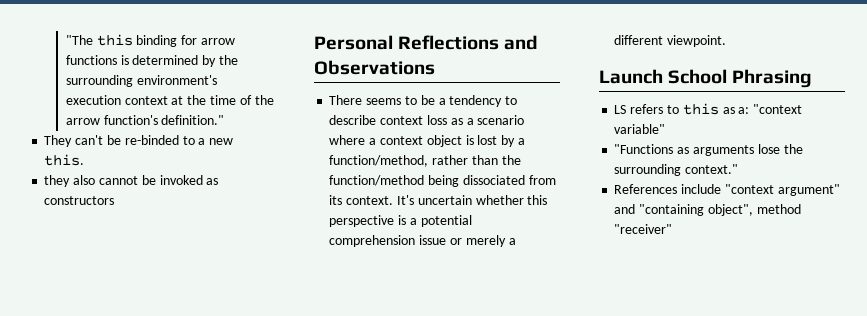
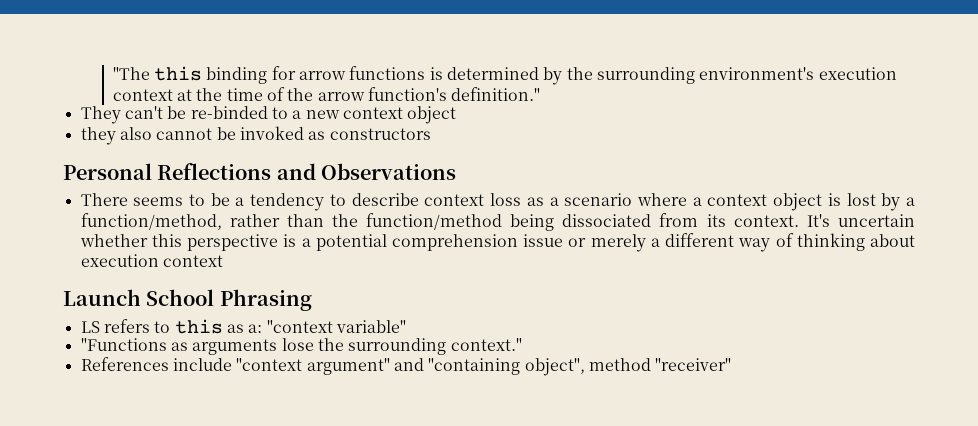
[44,154,85,166] this. -> [342,106,457,124] context object
[667,35,727,47] viewpoint. -> [738,233,916,252] [80,254,223,267] way of thinking about execution context

